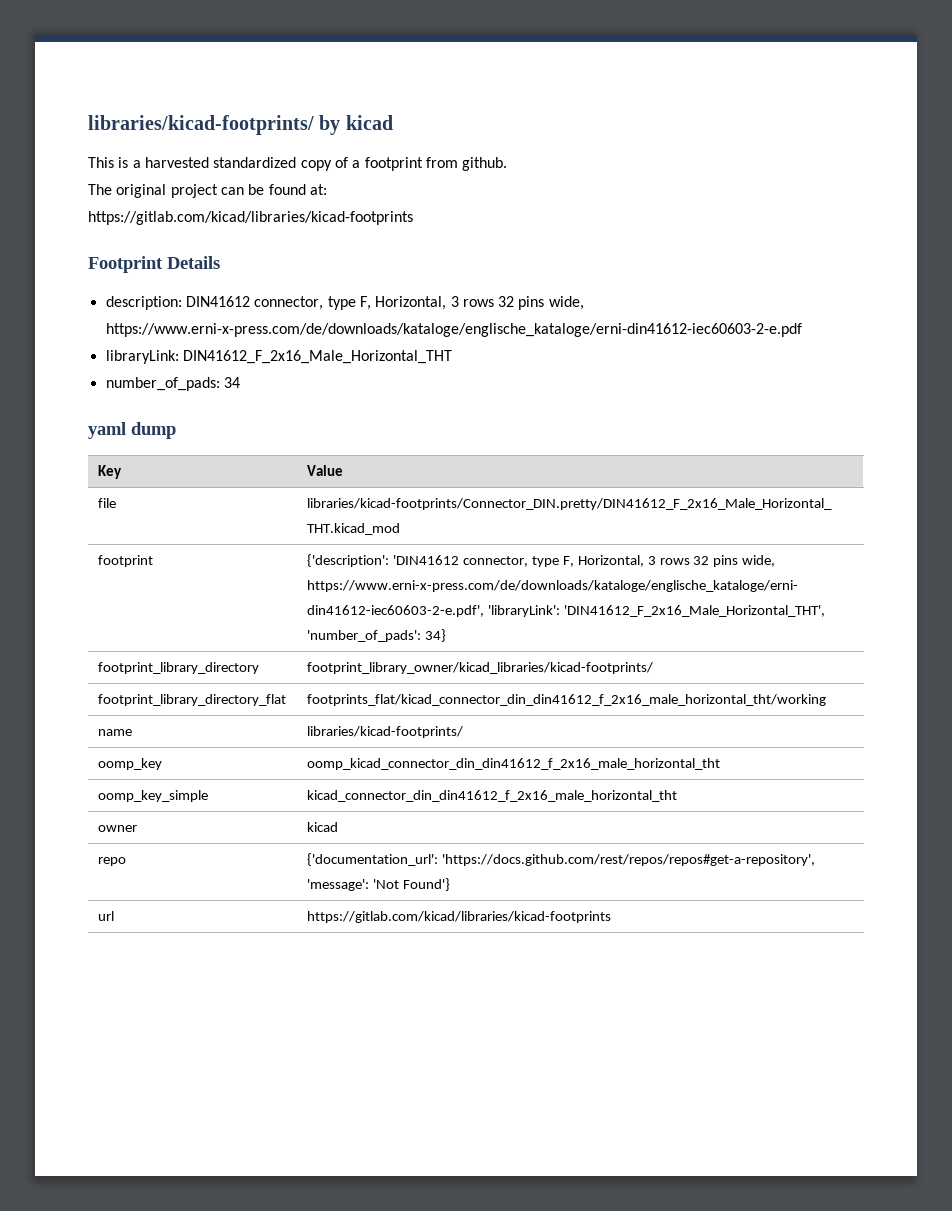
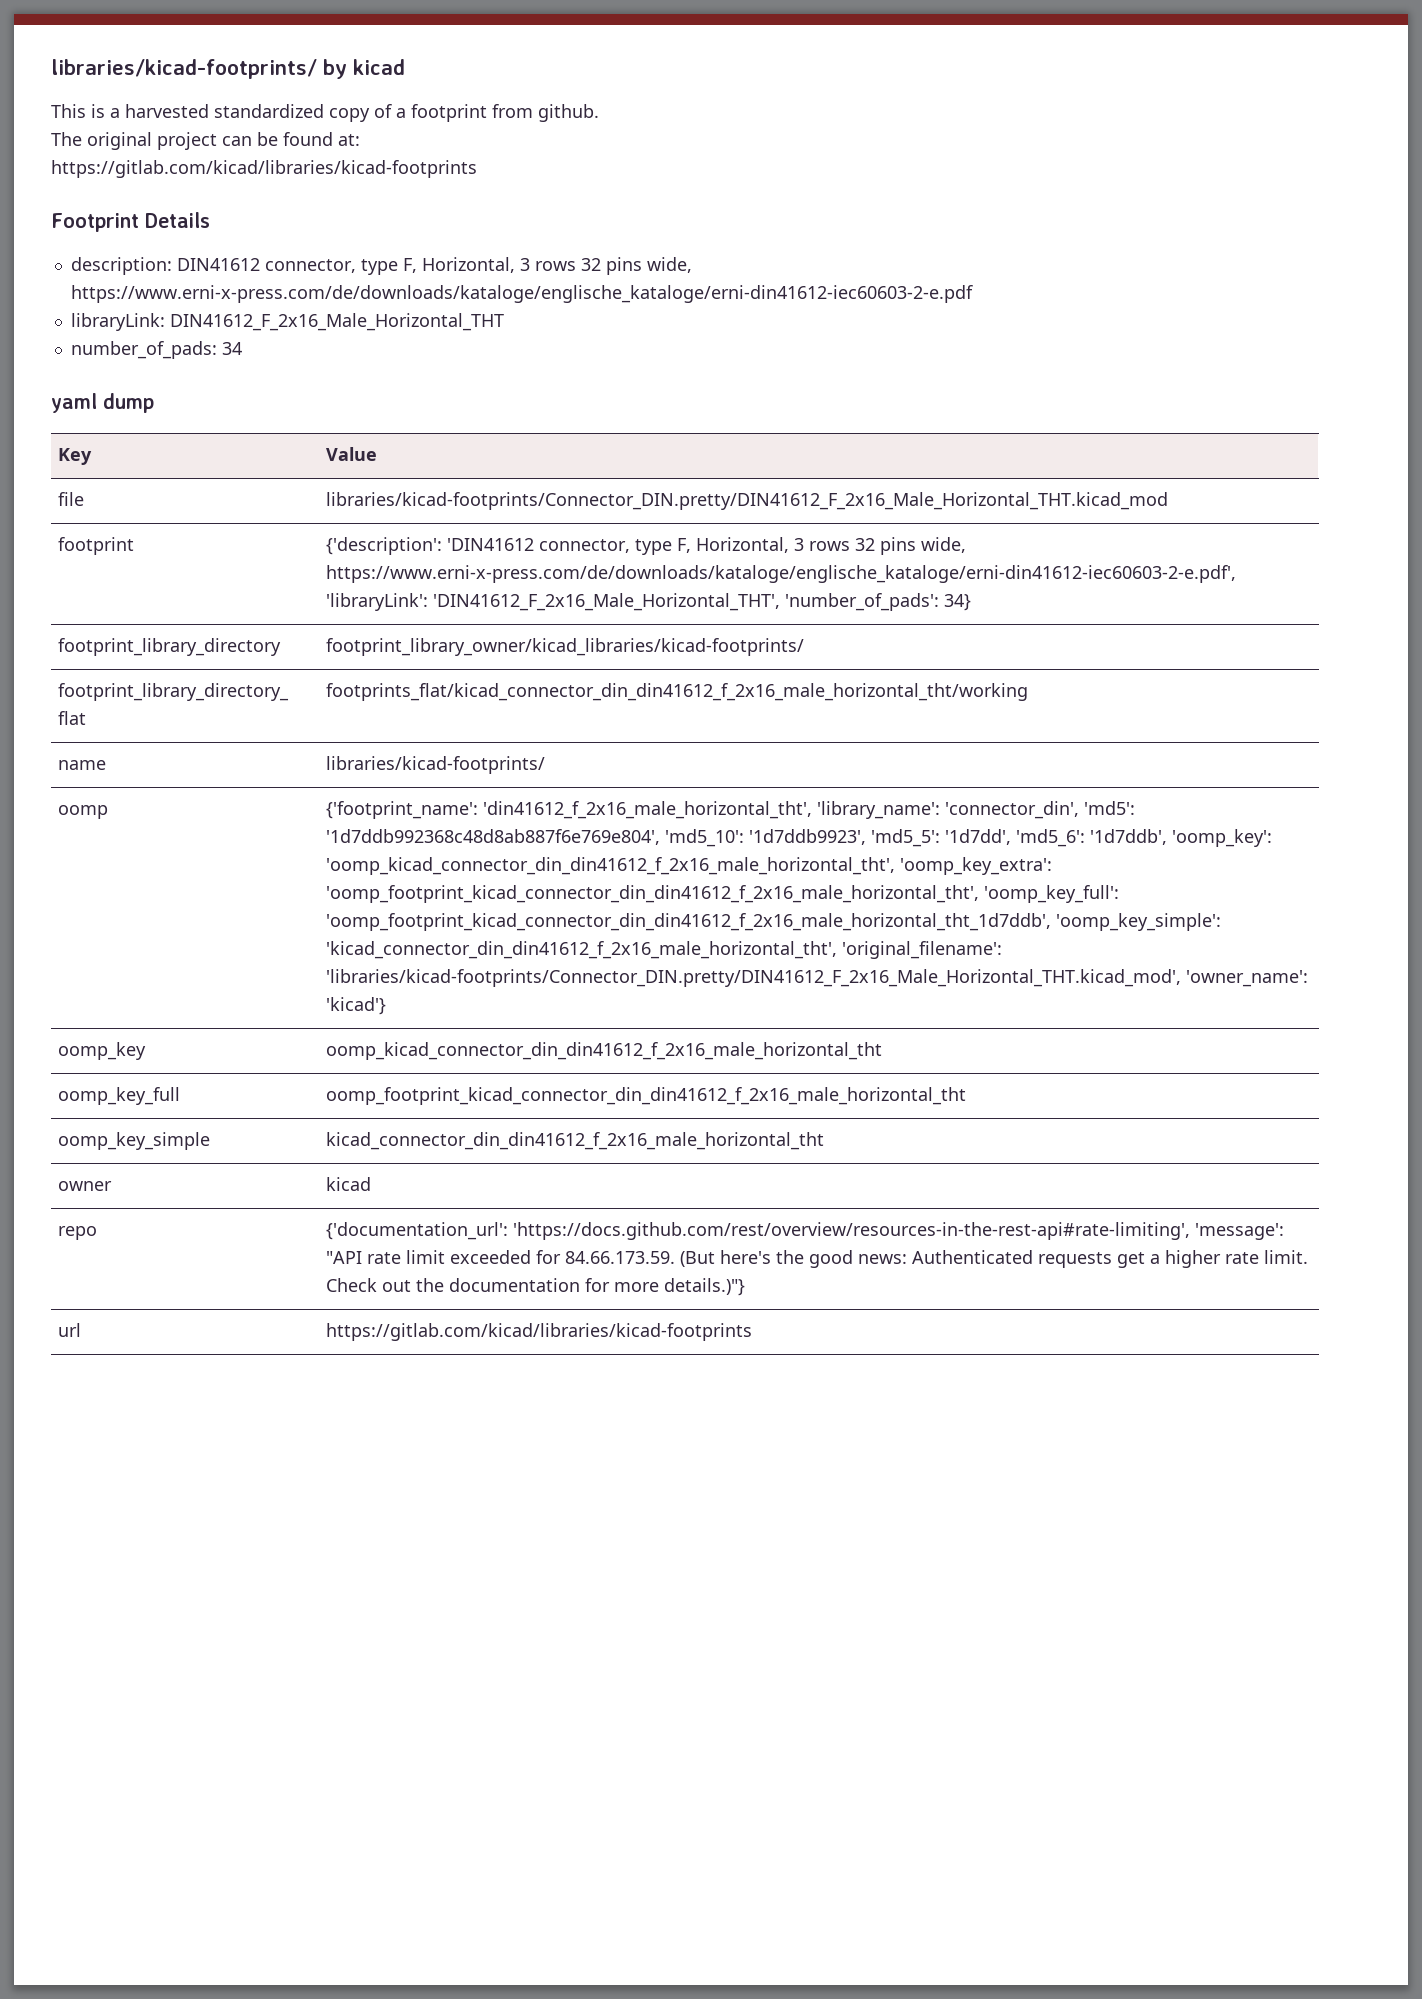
(464, 732) none -> [58,805,109,819] [326,801,1136,819] [326,829,1273,847] [326,857,1053,875] [326,885,1120,903] [326,913,1222,931] [326,941,1003,959] [326,969,1309,987] [326,997,387,1015] // oomp | {'footprint_name': 'din41612_f_2x16_male_horizontal_tht', 'library_name': 'connector_din', 'md5': '1d7ddb992368c48d8ab887f6e769e804', 'md5_10': '1d7ddb9923', 'md5_5': '1d7dd', 'md5_6': '1d7ddb', 'oomp_key': 'oomp_kicad_connector_din_din41612_f_2x16_male_horizontal_tht', 'oomp_key_extra': 'oomp_footprint_kicad_connector_din_din41612_f_2x16_male_horizontal_tht', 'oomp_key_full': 'oomp_footprint_kicad_connector_din_din41612_f_2x16_male_horizontal_tht_1d7ddb', 'oomp_key_simple': 'kicad_connector_din_din41612_f_2x16_male_horizontal_tht', 'original_filename': 'libraries/kicad-footprints/Connector_DIN.pretty/DIN41612_F_2x16_Male_Horizontal_THT.kicad_mod', 'owner_name': 'kicad'}
(721, 764) none -> [58,1087,181,1105] [326,1087,967,1105] // oomp_key_full | oomp_footprint_kicad_connector_din_din41612_f_2x16_male_horizontal_tht
[442,854,816,866] [307,878,450,891] 'https://docs.github.com/rest/repos/repos#get-a-repository', 'message': 'Not Found'} -> [513,1222,1285,1240] [326,1250,1309,1268] [326,1278,746,1296] 'https://docs.github.com/rest/overview/resources-in-the-rest-api#rate-limiting', 'message': "API rate limit exceeded for 84.66.173.59. (But here's the good news: Authenticated requests get a higher rate limit. Check out the documentation for more details.)"}

